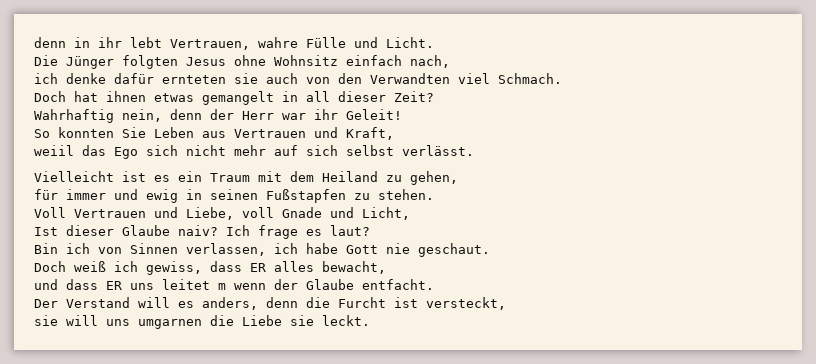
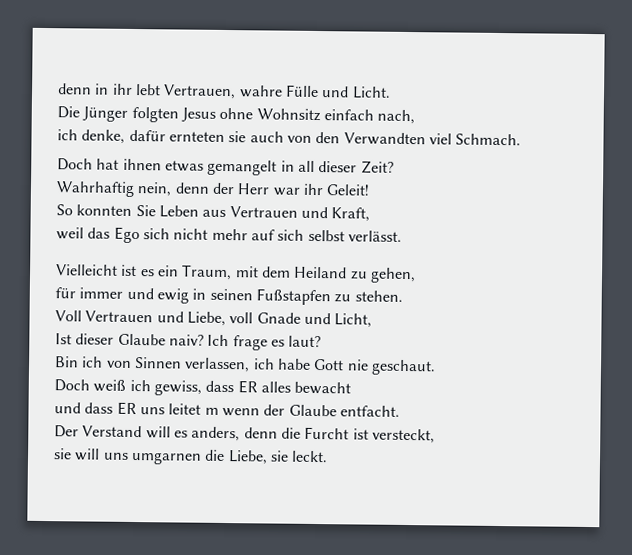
[66,73,106,84] denke -> [81,129,126,144] denke,
[34,145,74,156] weiil -> [56,227,84,240] weil
[210,173,250,182] Traum -> [181,264,233,281] Traum,
[322,261,386,274] bewacht, -> [294,381,352,395] bewacht
[242,315,282,326] Liebe -> [227,450,268,465] Liebe,

